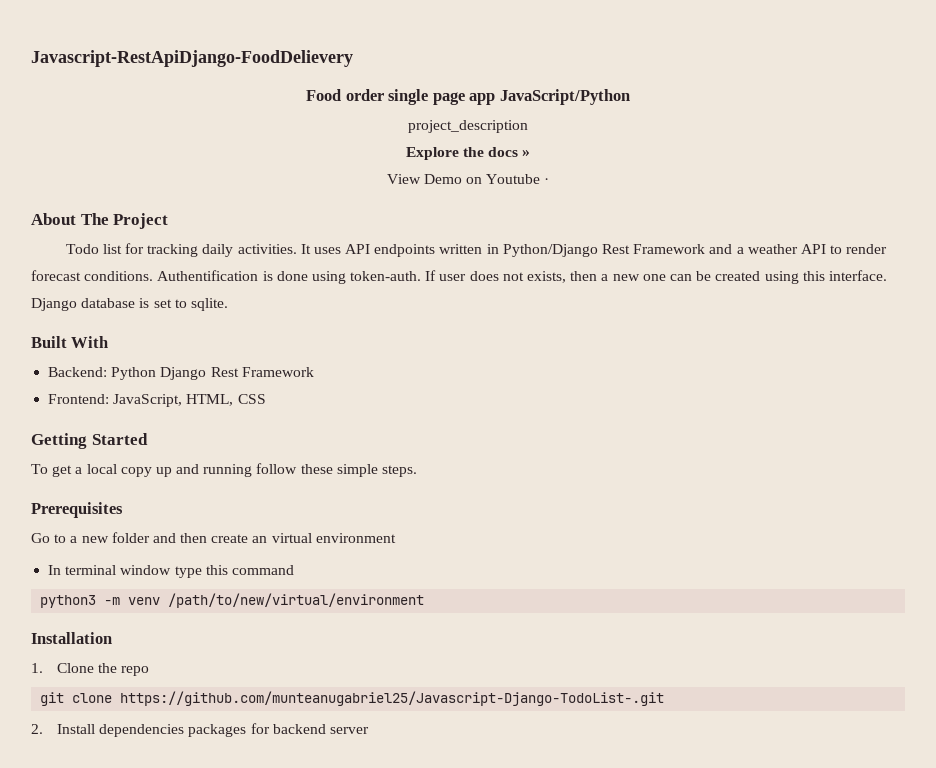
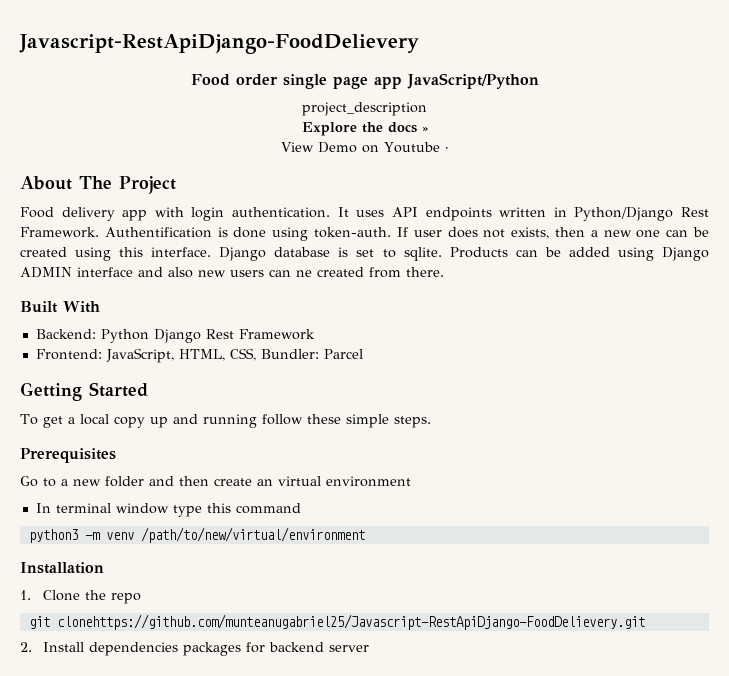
[65,243,297,257] Todo list for tracking daily activities. -> [20,207,331,221] Food delivery app with login authentication.
[633,244,888,254] [31,270,154,281] Framework and a weather API to render forecast conditions. -> [20,227,99,238] Framework.
(228, 304) none -> [449,247,710,261] [20,267,444,278] Products can be added using Django ADMIN interface and also new users can ne created from there.
[237,394,266,404] CSS -> [229,348,363,361] CSS, Bundler: Parcel
[72,691,665,706] clone https://github.com/munteanugabriel25/Javascript-Django-TodoList-.git -> [56,614,645,630] clonehttps://github.com/munteanugabriel25/Javascript-RestApiDjango-FoodDelievery.git

